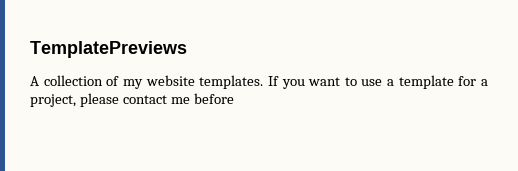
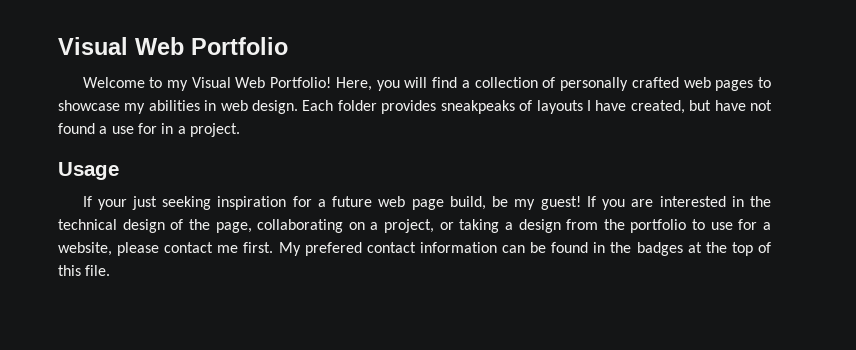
[30,41,187,58] [30,75,489,89] [30,94,76,107] TemplatePreviews // A collection of my website templates. If you want to use a template for a project, -> [58,37,288,55] [82,77,772,91] [58,100,772,114] [58,123,240,137] [58,162,119,180] [82,196,772,210] [58,219,772,233] [58,242,112,256] Visual Web Portfolio // Welcome to my Visual Web Portfolio! Here, you will find a collection of personally crafted web pages to showcase my abilities in web design. Each folder provides sneakpeaks of layouts I have created, but have not found a use for in a project. // Usage // If your just seeking inspiration for a future web page build, be my guest! If you are interested in the technical design of the page, collaborating on a project, or taking a design from the portfolio to use for a website,
[193,93,234,104] before -> [243,242,771,256] [58,265,111,276] first. My prefered contact information can be found in the badges at the top of this file.

